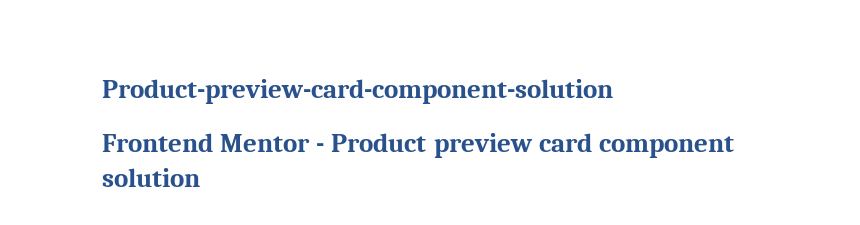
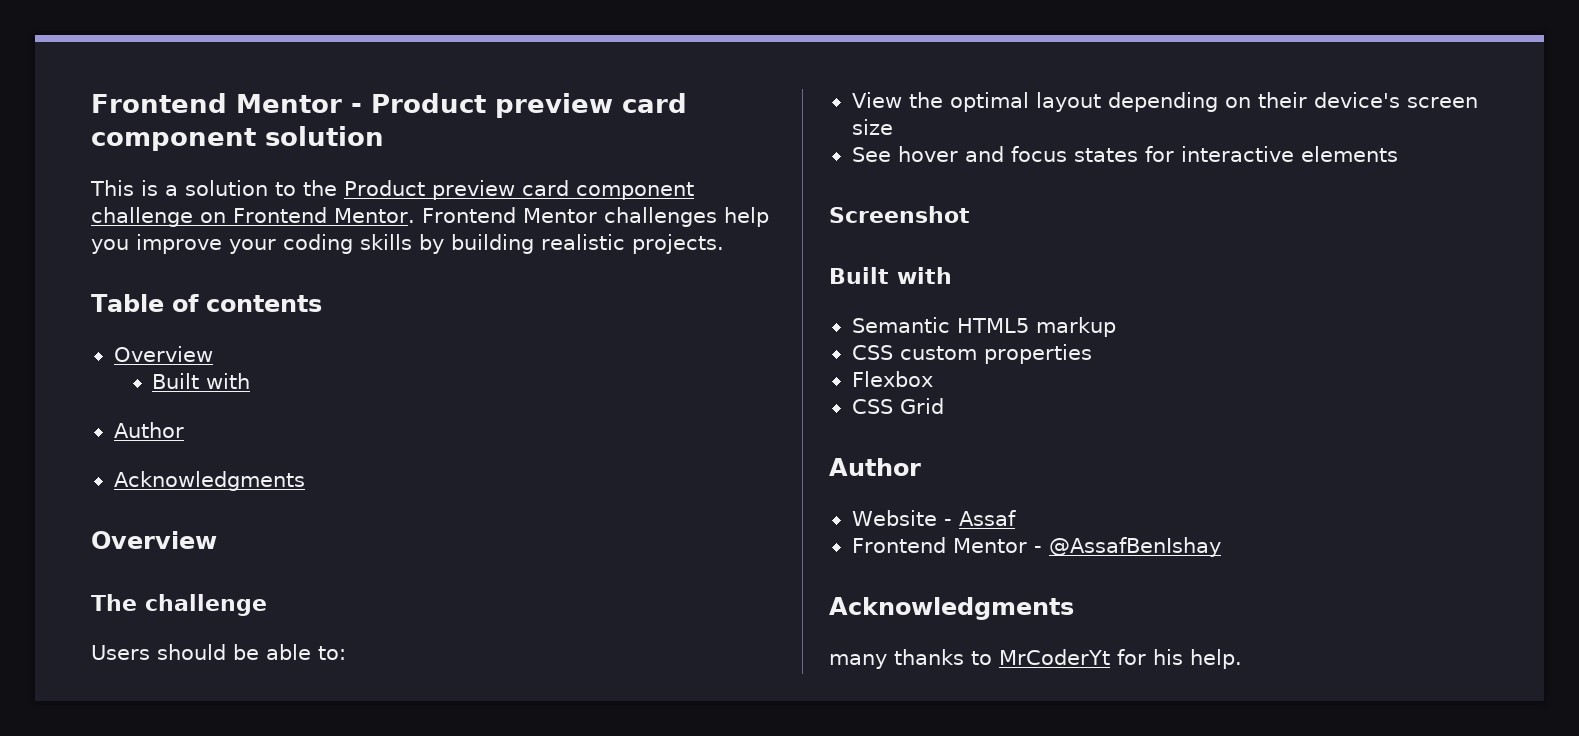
[102,79,613,104] Product-preview-card-component-solution // -> (91, 103) none
(200, 177) none -> [90,180,694,200] [91,207,769,227] [91,234,724,254] [91,294,322,312] [113,346,213,362] [152,373,251,389] [113,422,184,438] [113,471,305,491] [91,531,217,549] [91,594,267,616] [91,644,346,660] [851,92,1478,112] [851,119,893,135] [851,146,1398,162] [829,206,970,223] [829,267,952,284] [851,317,1116,337] [851,344,1092,364] [851,371,933,387] [851,398,944,414] [829,458,921,476] [851,510,1016,526] [851,537,1221,557] [829,597,1074,620] [829,649,1242,669] // This is a solution to the Product preview card component challenge on Frontend Mentor. Frontend Mentor challenges help you improve your coding skills by building realistic projects. // Table of contents // Overview // Built with // Author // Acknowledgments // Overview // The challenge // Users should be able to: // View the optimal layout depending on their device's screen size // See hover and focus states for interactive elements // Screenshot // Built with // Semantic HTML5 markup // CSS custom properties // Flexbox // CSS Grid // Author // Website - Assaf // Frontend Mentor - @AssafBenIshay // Acknowledgments // many thanks to MrCoderYt for his help.

